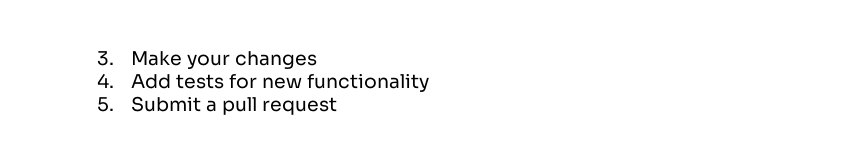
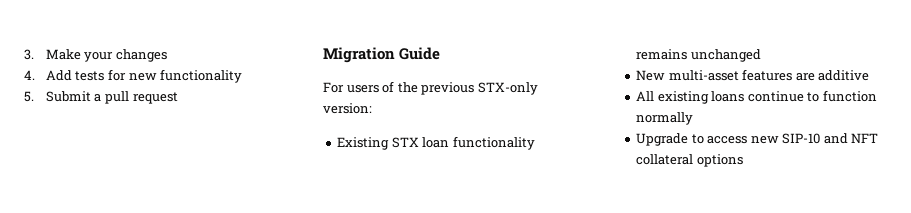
(337, 106) none -> [323,47,441,63] [323,81,538,95] [323,103,372,114] [337,136,535,150] [636,49,761,62] [636,69,870,81] [636,90,877,104] [636,112,694,125] [636,133,879,146] [636,154,743,167] // Migration Guide // For users of the previous STX-only version: // Existing STX loan functionality remains unchanged // New multi-asset features are additive // All existing loans continue to function normally // Upgrade to access new SIP-10 and NFT collateral options

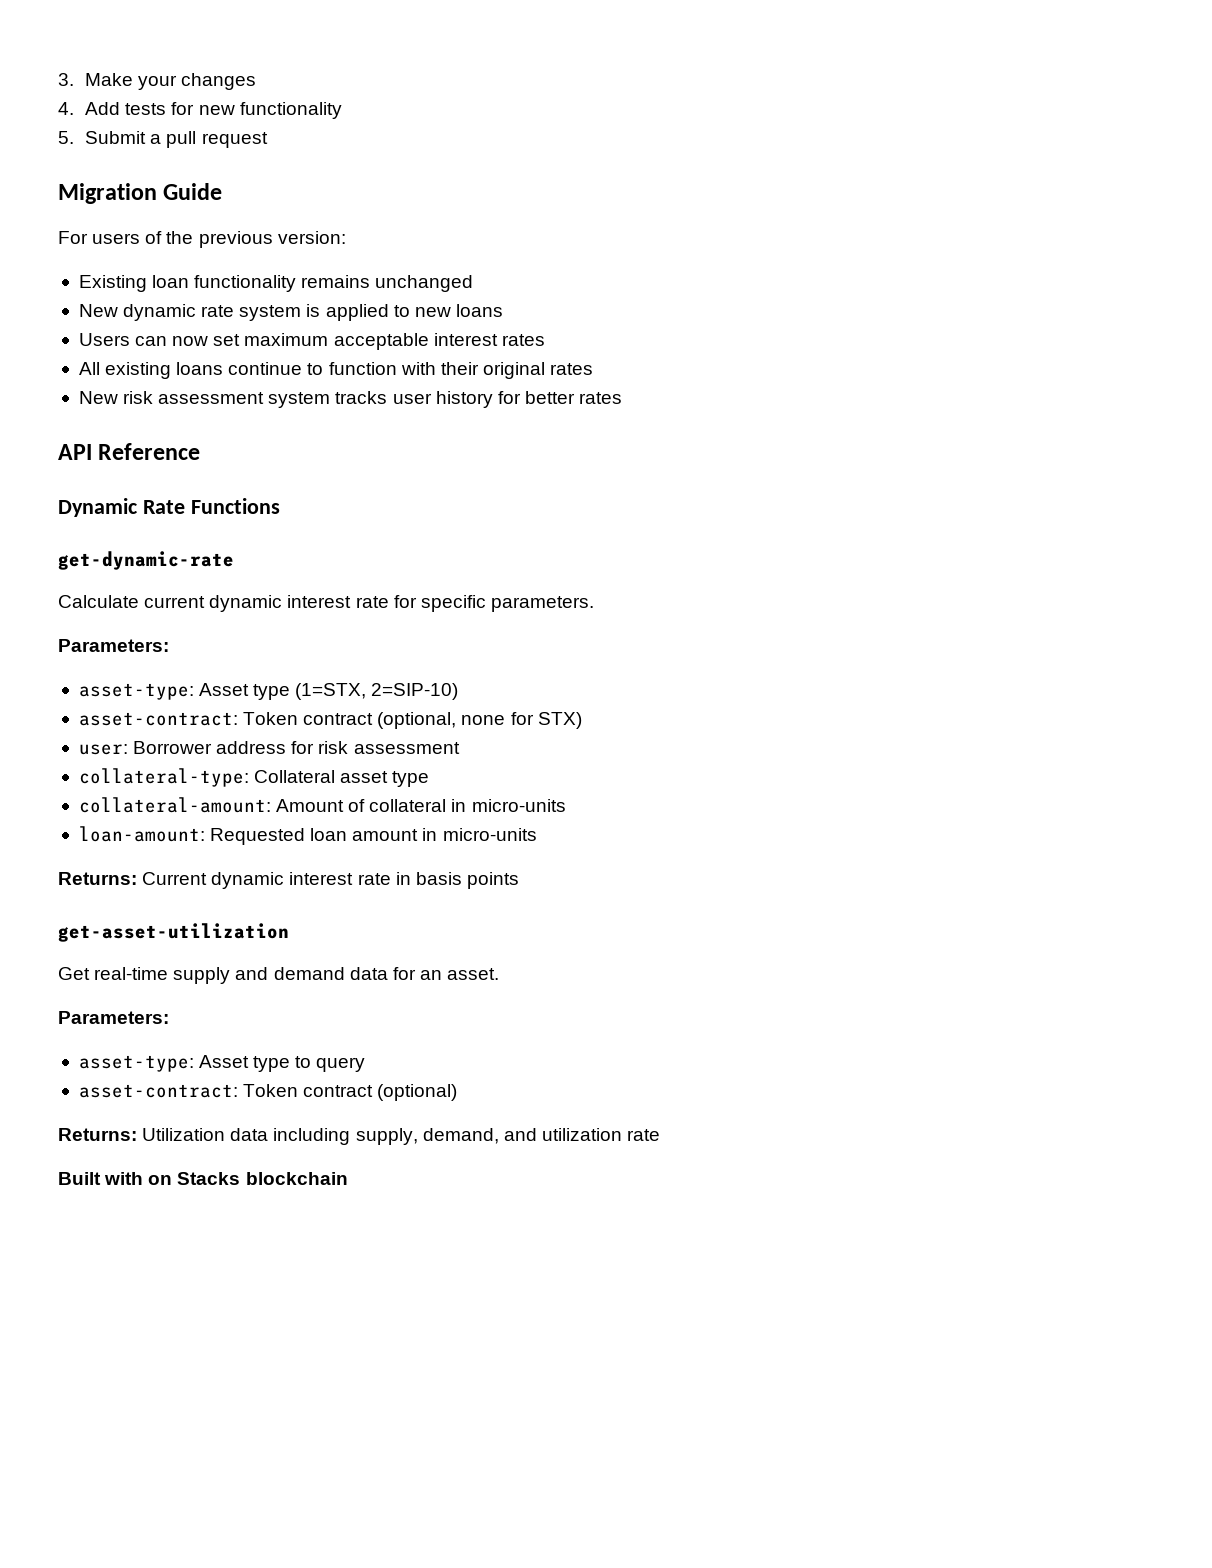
[477,82,538,95] STX-only -> (273, 239) none
[391,137,419,148] STX -> (147, 283) none
[668,69,870,81] multi-asset features are additive -> [123,304,503,321] [78,333,545,350] dynamic rate system is applied to new loans // Users can now set maximum acceptable interest rates
[636,112,694,125] [636,133,879,146] [636,154,743,167] normally // Upgrade to access new SIP-10 and NFT collateral options -> [400,362,594,379] [78,391,623,408] [58,443,201,460] [58,498,280,517] [58,551,234,570] [58,595,594,612] [58,639,169,652] [78,683,459,700] [78,712,582,729] [78,741,460,755] [78,768,430,787] [78,797,566,813] [78,826,537,845] [58,872,519,889] [58,923,289,942] [58,967,500,984] [58,1011,169,1024] [78,1055,366,1072] [78,1084,458,1101] [58,1128,661,1145] [58,1172,348,1185] with their original rates // New risk assessment system tracks user history for better rates // API Reference // Dynamic Rate Functions // get-dynamic-rate // Calculate current dynamic interest rate for specific parameters. // Parameters: // asset-type: Asset type (1=STX, 2=SIP-10) // asset-contract: Token contract (optional, none for STX) // user: Borrower address for risk assessment // collateral-type: Collateral asset type // collateral-amount: Amount of collateral in micro-units // loan-amount: Requested loan amount in micro-units // Returns: Current dynamic interest rate in basis points // get-asset-utilization // Get real-time supply and demand data for an asset. // Parameters: // asset-type: Asset type to query // asset-contract: Token contract (optional) // Returns: Utilization data including supply, demand, and utilization rate // Built with on Stacks blockchain

